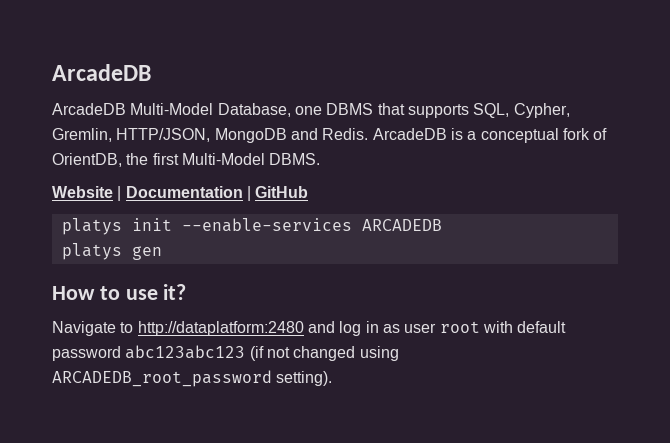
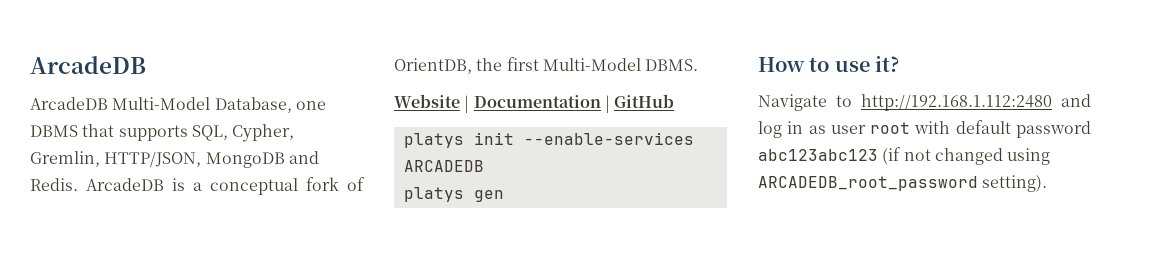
[137,321,304,336] http://dataplatform:2480 -> [861,94,1052,111] http://192.168.1.112:2480

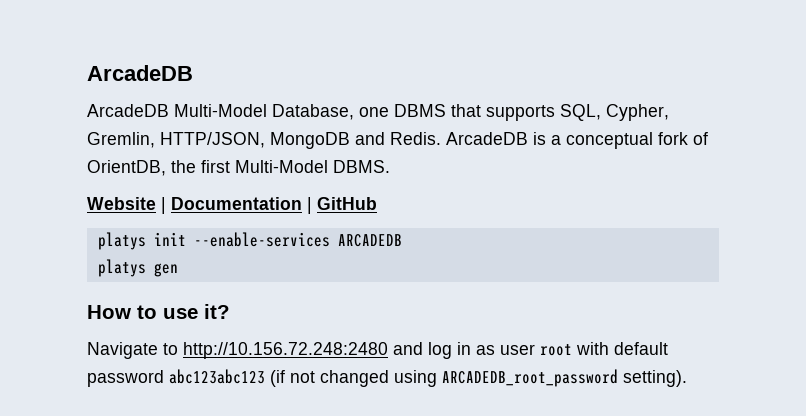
[861,94,1052,111] http://192.168.1.112:2480 -> [183,342,388,359] http://10.156.72.248:2480

